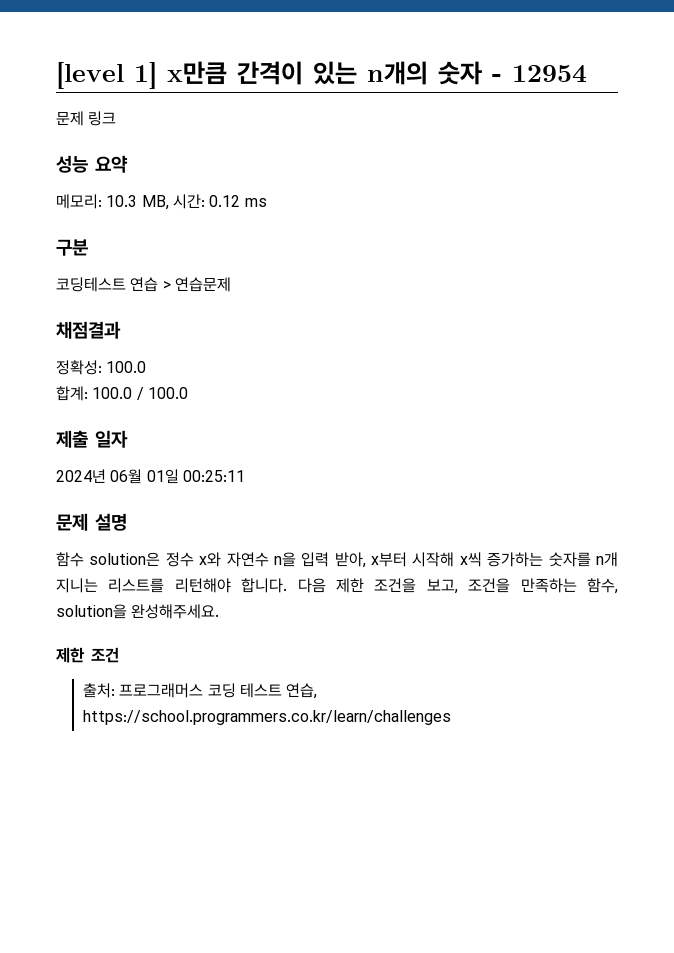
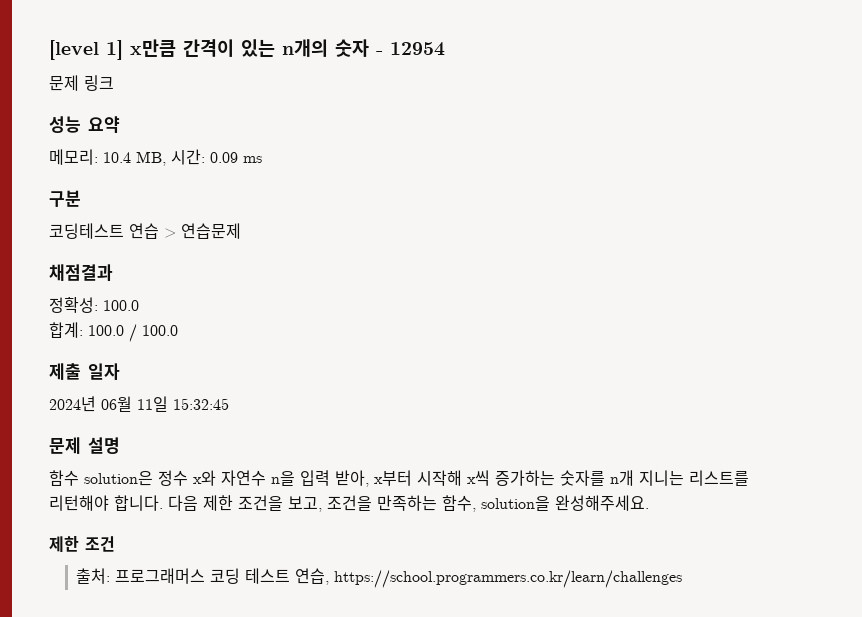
[106,195,138,207] 10.3 -> [103,152,131,163] 10.4
[209,195,241,207] 0.12 -> [210,152,238,163] 0.09
[146,469,245,484] 01일 00:25:11 -> [137,396,229,412] 11일 15:32:45

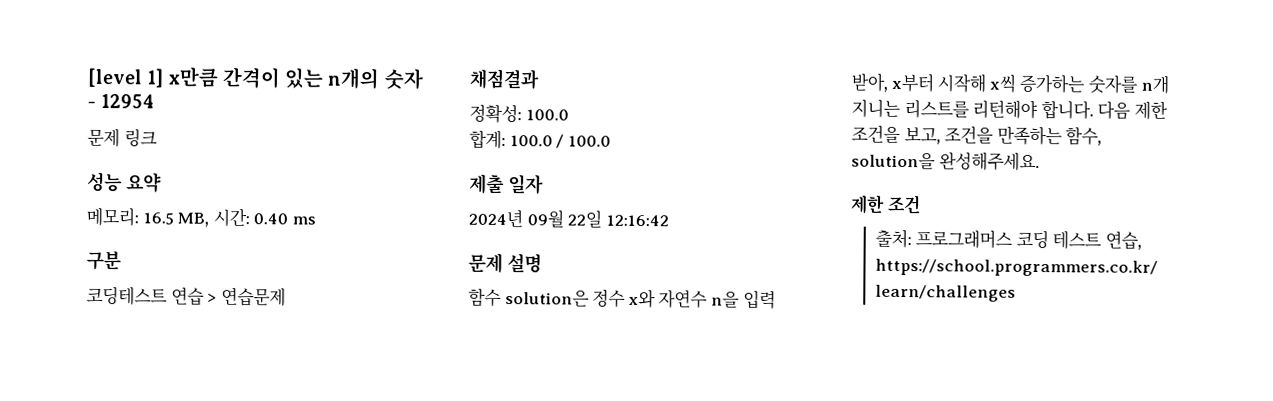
[103,152,131,163] 10.4 -> [142,212,174,225] 16.5
[210,152,238,163] 0.09 -> [253,213,289,225] 0.40
[101,396,229,412] 06월 11일 15:32:45 -> [526,210,669,228] 09월 22일 12:16:42

